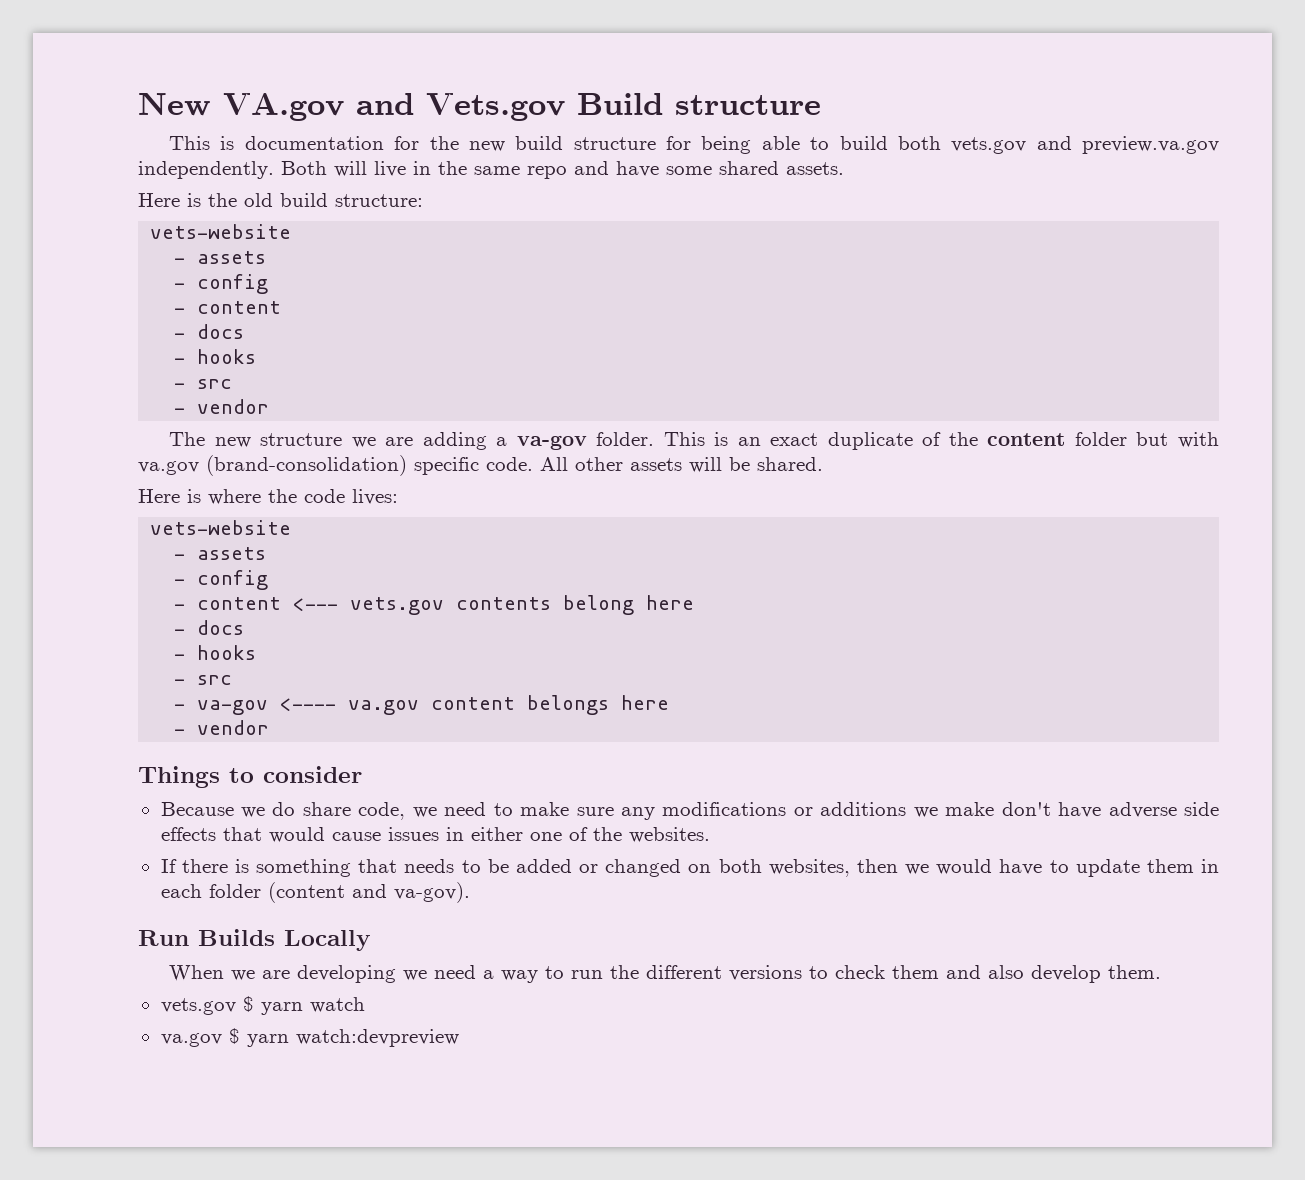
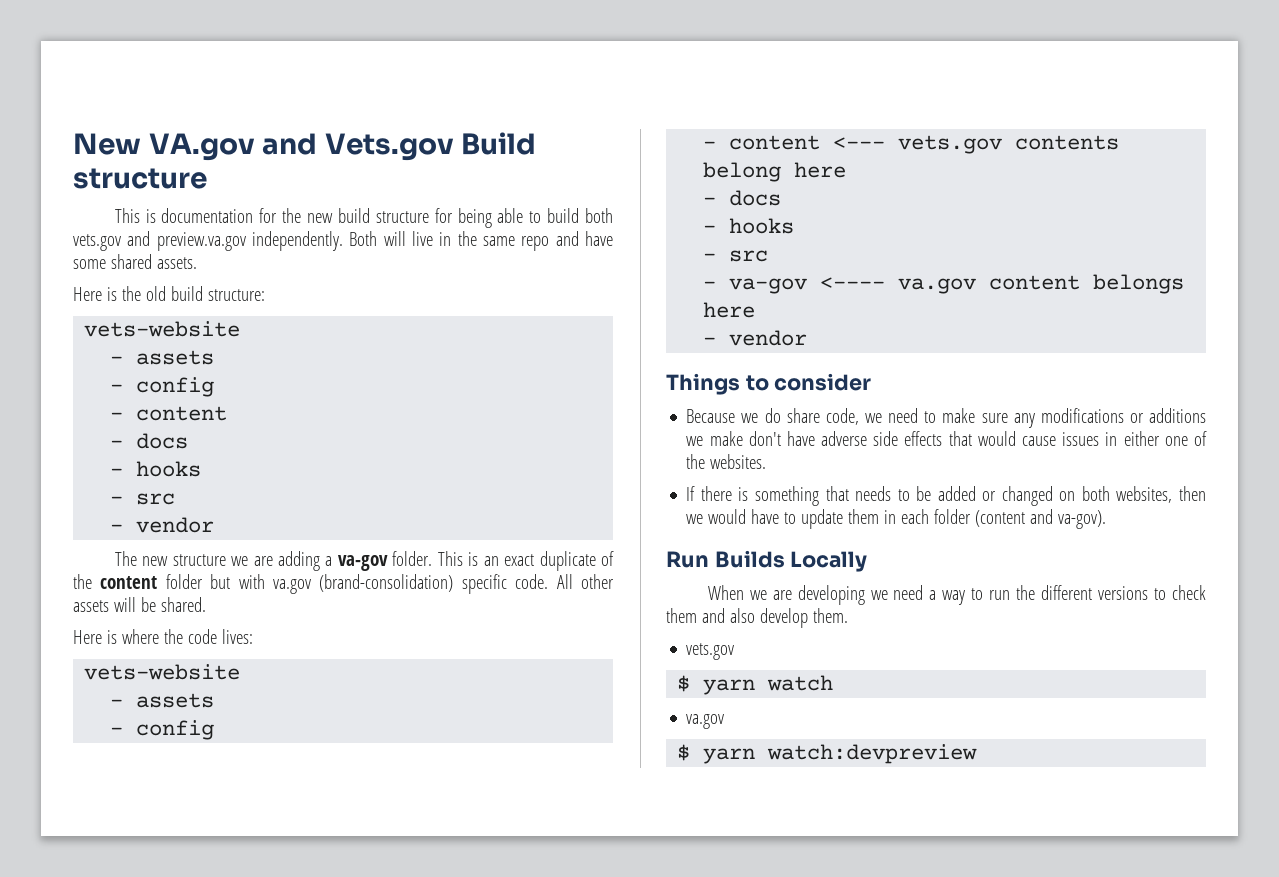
(236, 1006) none -> (735, 651) //
(222, 1040) none -> (725, 721) //

